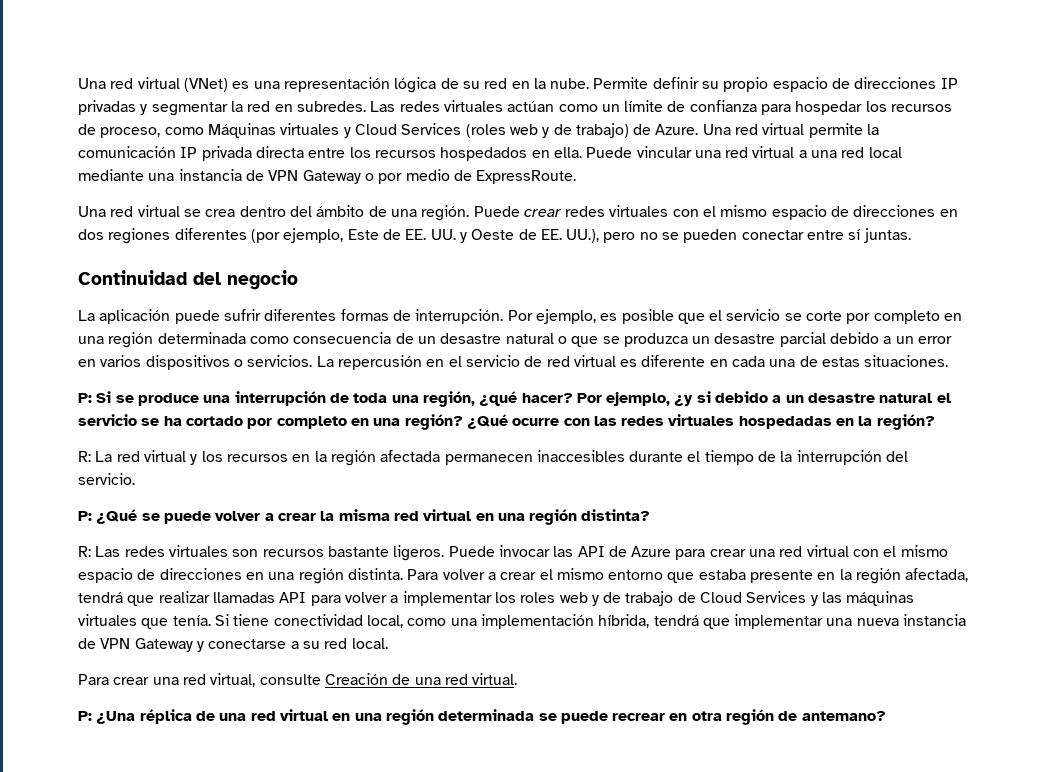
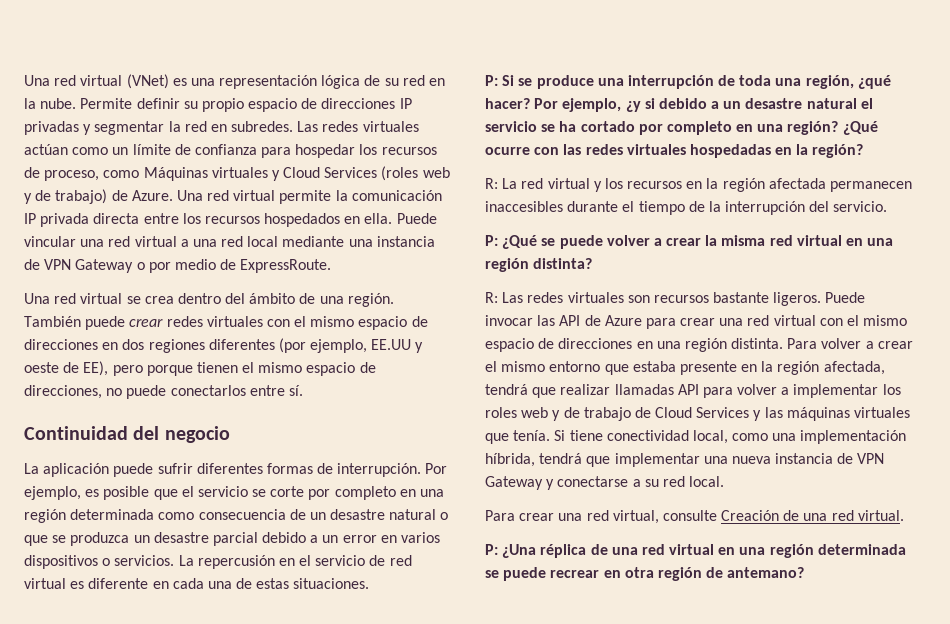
[473,206,520,217] Puede -> [24,316,126,330] También puede
[347,228,911,243] Este de EE. UU. y Oeste de EE. UU.), pero no se pueden conectar entre sí juntas. -> [371,339,424,353] [24,361,376,376] [24,385,303,399] EE.UU y oeste de EE), pero porque tienen el mismo espacio de direcciones, no puede conectarlos entre sí.

